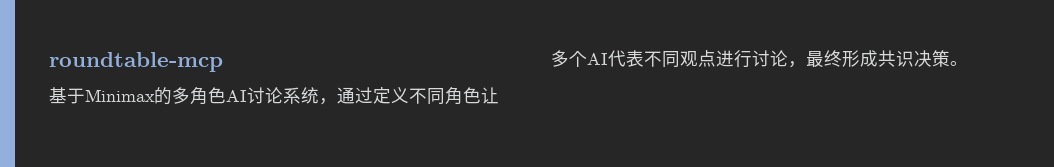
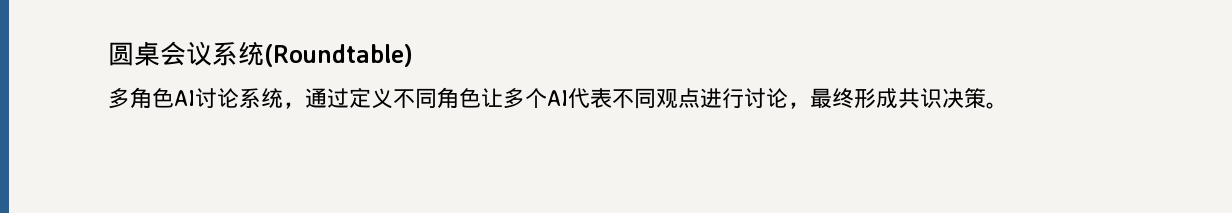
[49,52,223,72] [49,87,172,105] roundtable-mcp // 基于Minimax的 -> [108,41,413,67] 圆桌会议系统(Roundtable) //

